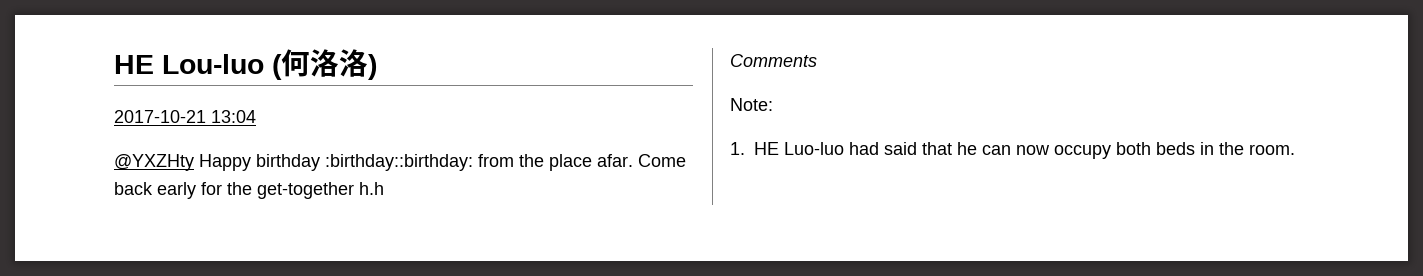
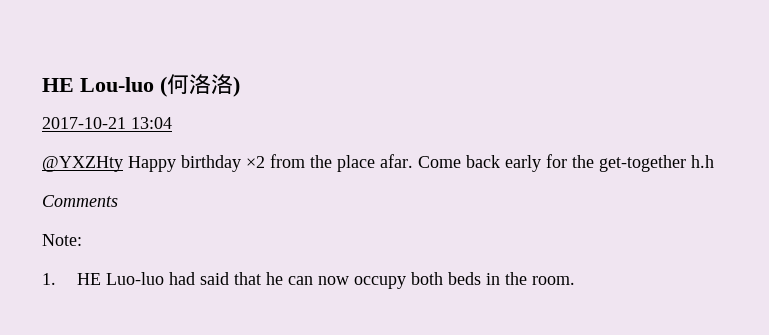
[325,154,473,171] :birthday::birthday: -> [246,156,265,168] ×2

